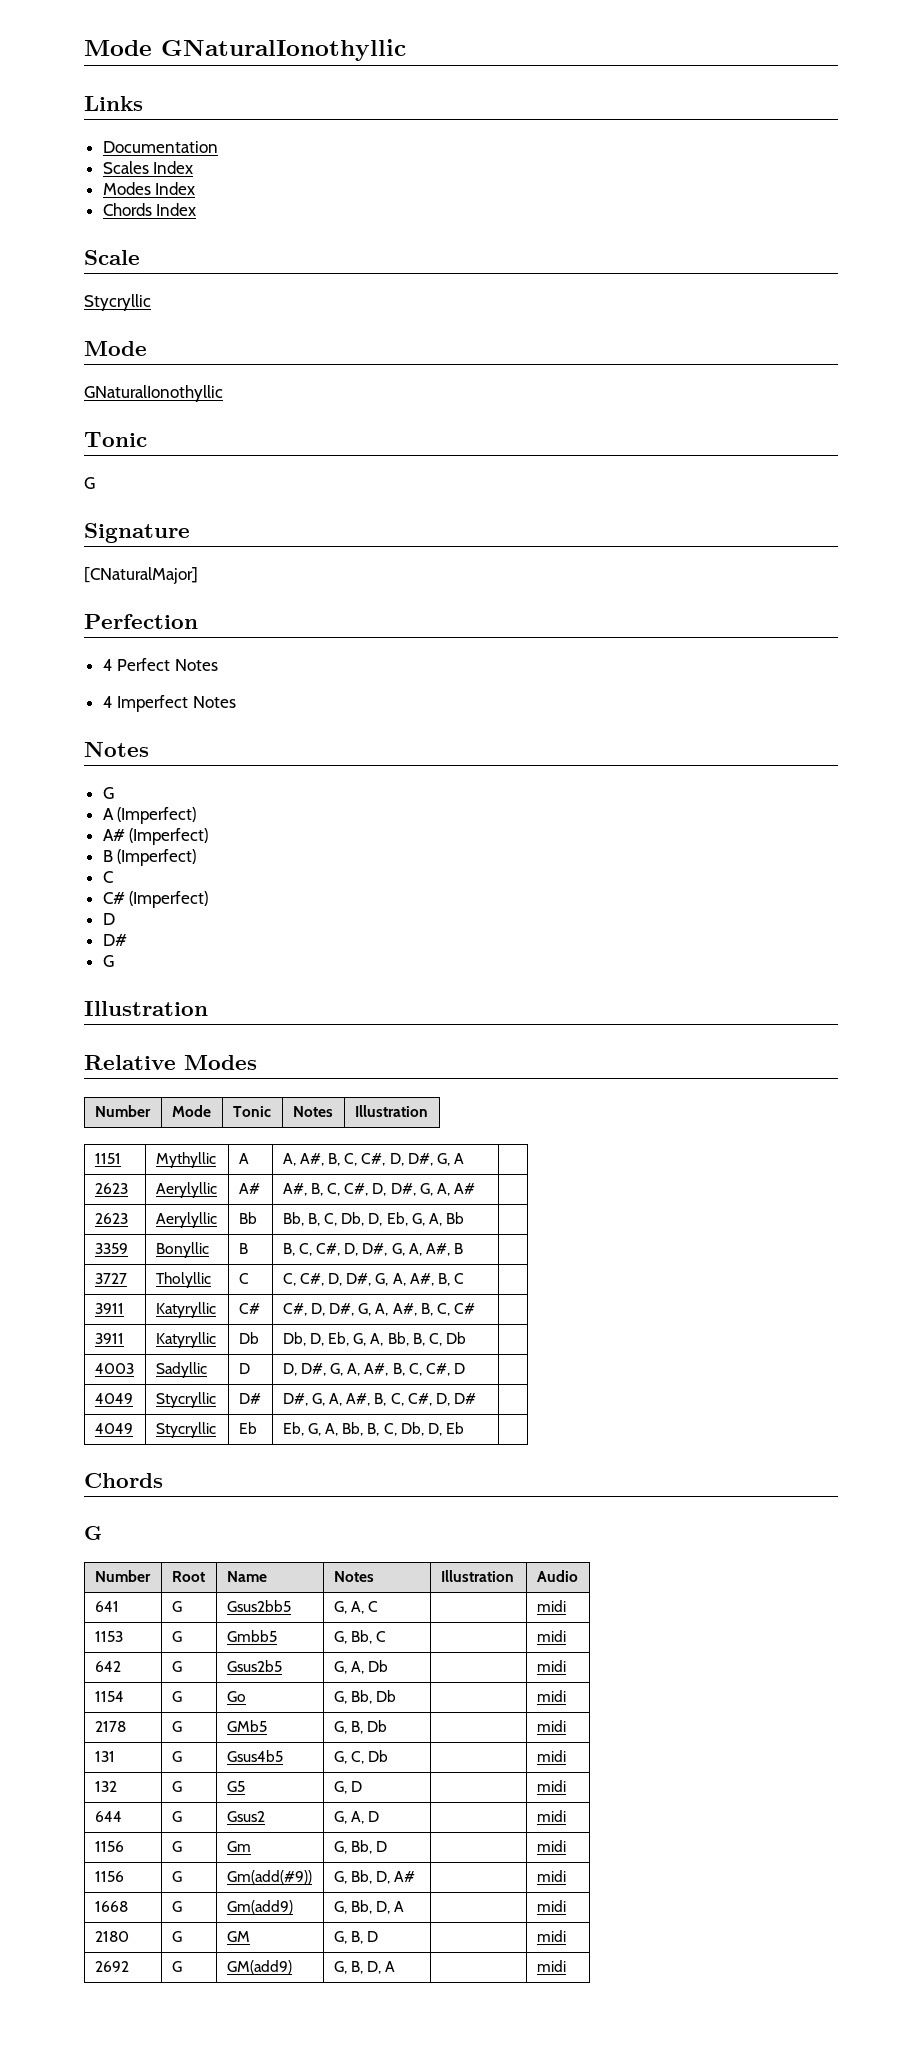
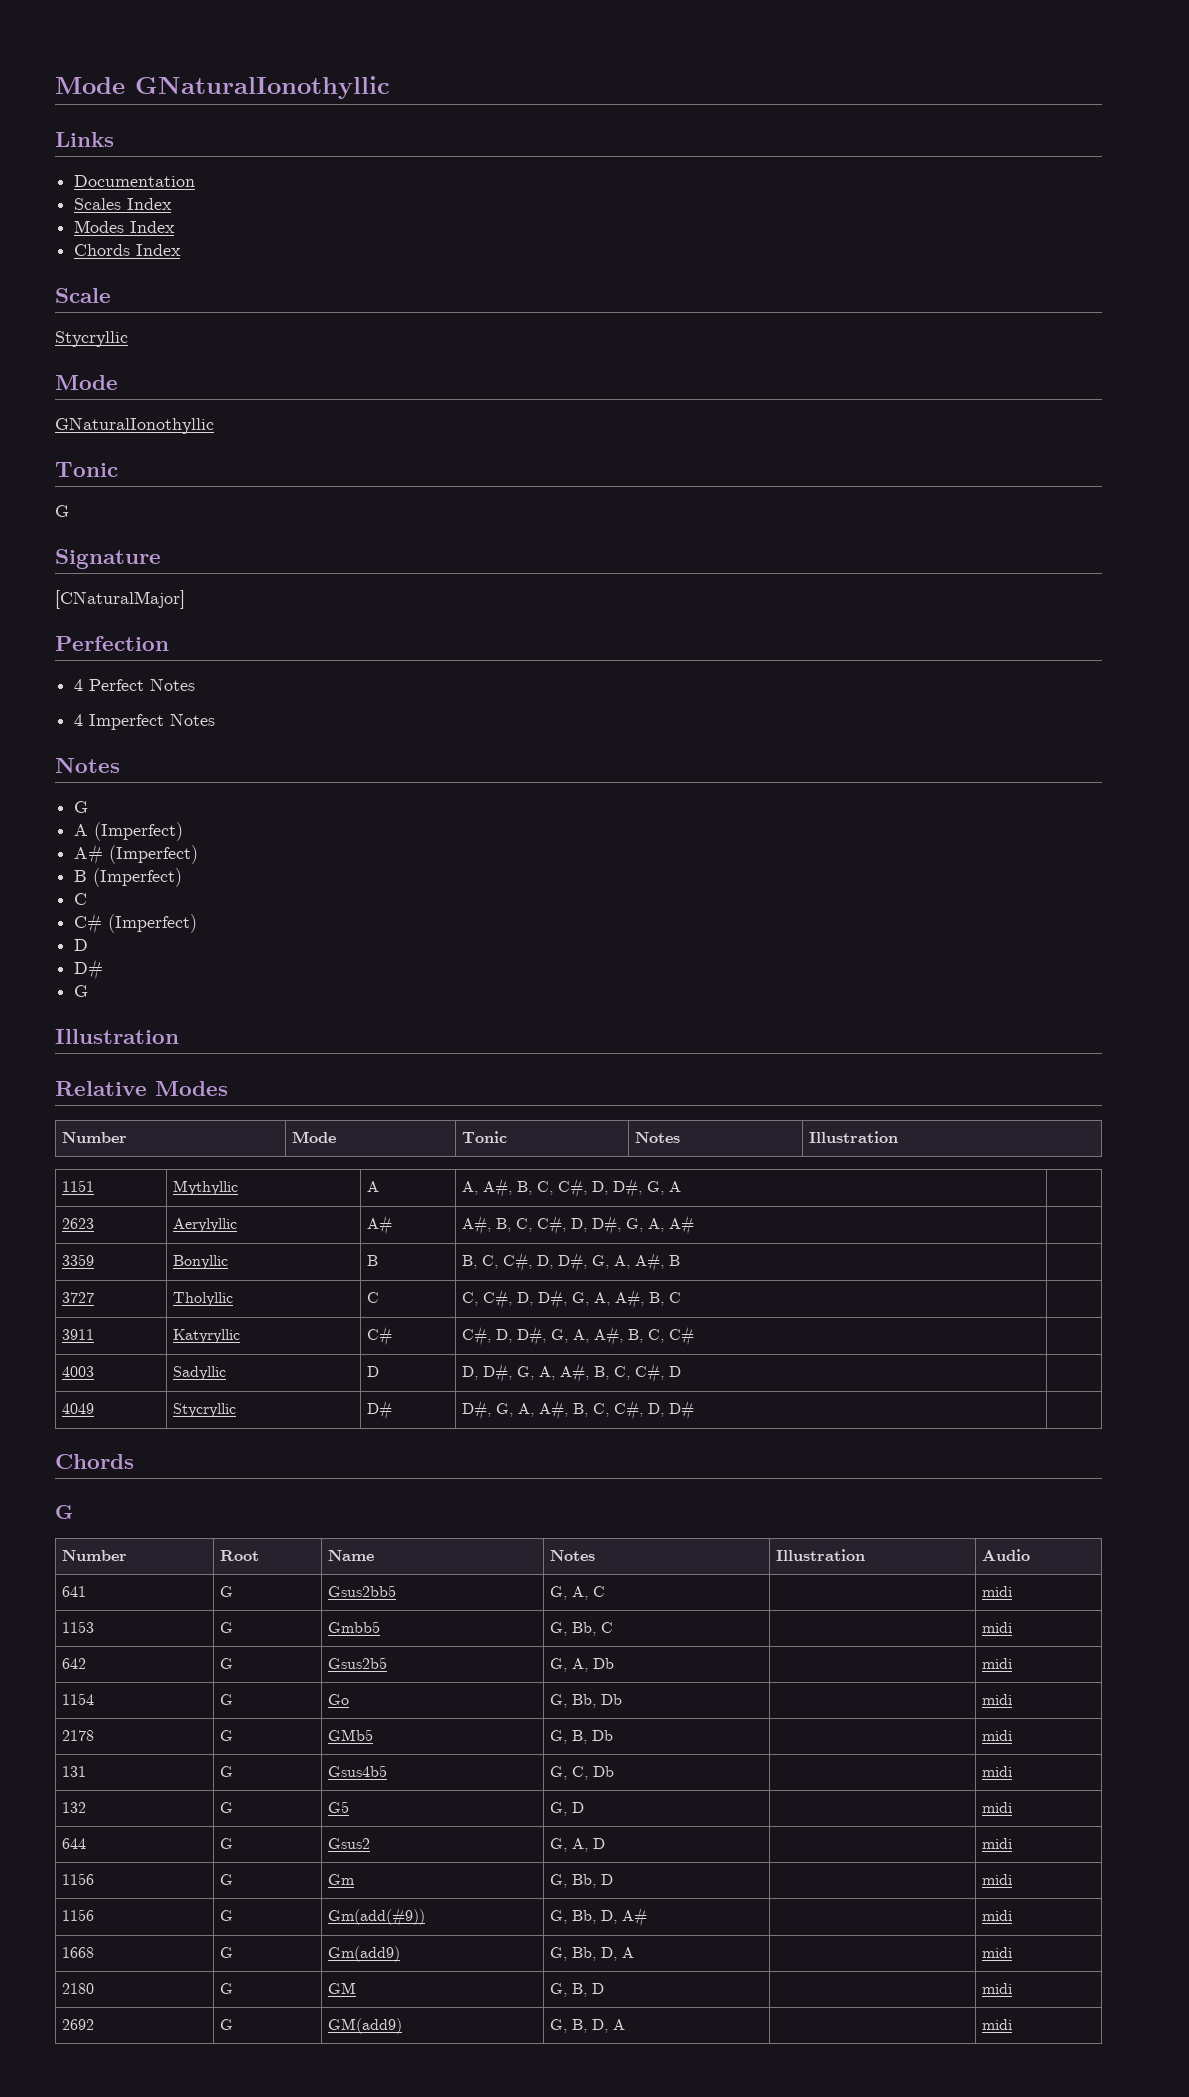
[94,1213,128,1224] [155,1212,217,1228] [238,1212,257,1224] [282,1212,465,1226] // 2623 | Aerylyllic | Bb | Bb, B, C, Db, D, Eb, G, A, Bb | -> (695, 1225) none
[94,1333,124,1344] [155,1332,216,1348] [238,1332,259,1344] [282,1332,467,1346] // 3911 | Katyryllic | Db | Db, D, Eb, G, A, Bb, B, C, Db | -> (695, 1336) none
[94,1423,133,1434] [155,1422,216,1438] [238,1422,257,1434] [282,1422,465,1436] // 4049 | Stycryllic | Eb | Eb, G, A, Bb, B, C, Db, D, Eb | -> (695, 1410) none

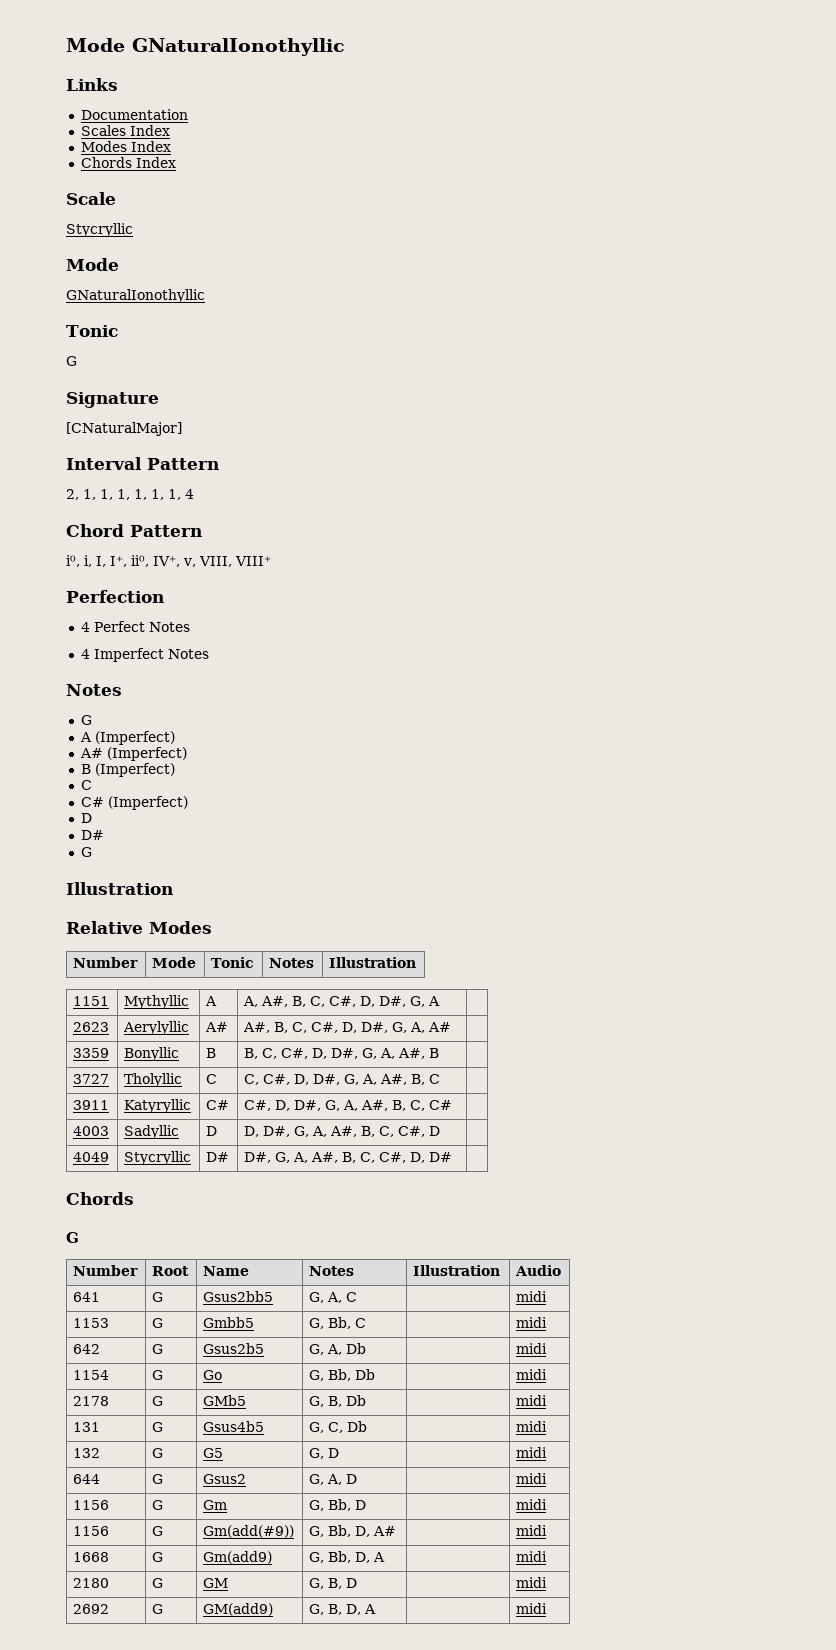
(185, 599) none -> [66,457,219,470] [66,489,194,500] [66,524,202,537] [66,555,271,567] // Interval Pattern // 2, 1, 1, 1, 1, 1, 1, 4 // Chord Pattern // i⁰, i, I, I⁺, ii⁰, IV⁺, v, VIII, VIII⁺

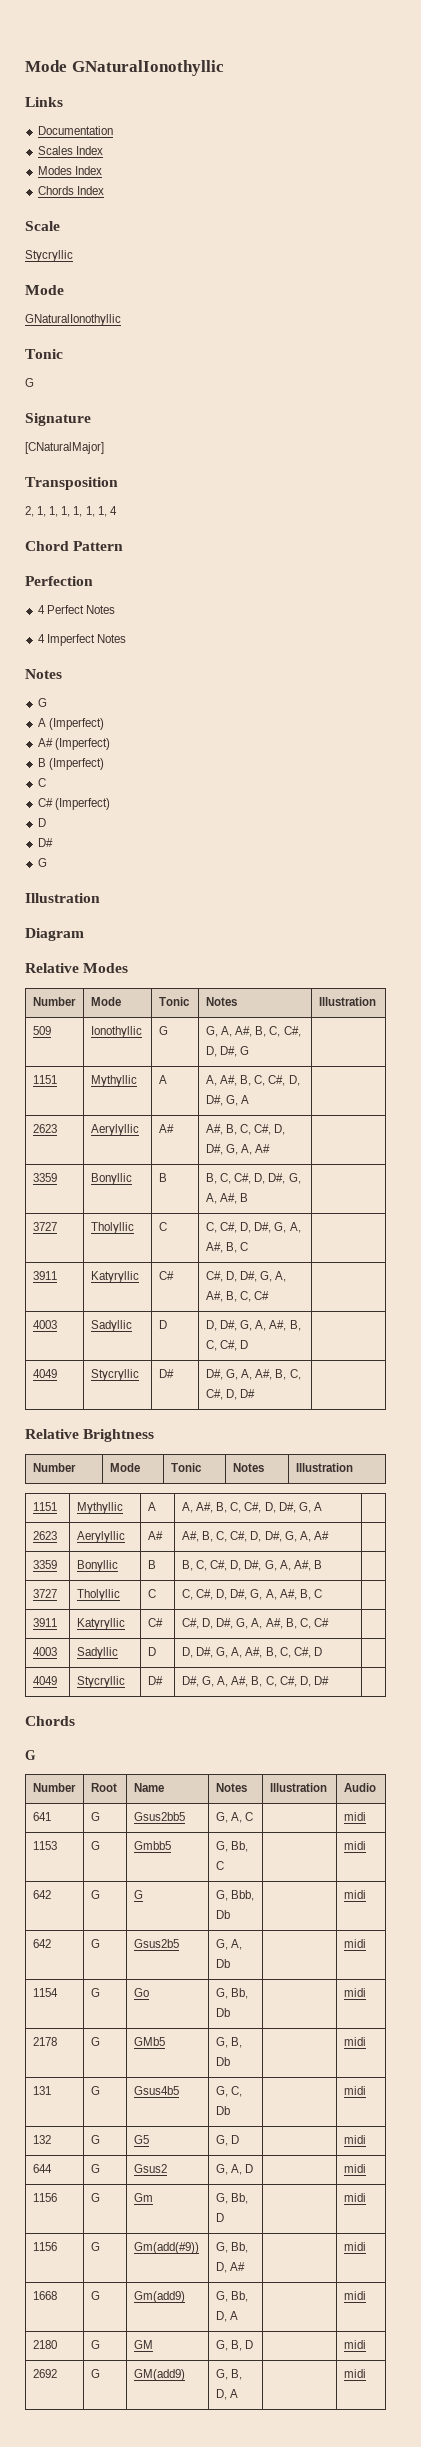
[66,457,219,470] Interval Pattern -> [25,477,118,490] Transposition
[66,555,271,567] // i⁰, i, I, I⁺, ii⁰, IV⁺, v, VIII, VIII⁺ -> (124, 546) none
(173, 888) none -> [25,928,84,941] // Diagram
(417, 962) none -> [32,1026,51,1035] [90,1026,142,1038] [158,1026,168,1035] [205,1026,301,1037] [205,1046,250,1057] [32,1075,57,1084] [90,1075,137,1087] [158,1075,167,1084] [205,1075,300,1086] [205,1095,250,1106] [32,1124,57,1133] [90,1124,139,1136] [158,1124,174,1133] [205,1124,286,1135] [205,1144,271,1155] [32,1173,57,1182] [90,1173,132,1185] [158,1173,167,1182] [205,1173,301,1184] [205,1193,249,1204] [32,1222,57,1231] [90,1222,134,1234] [158,1222,167,1231] [205,1222,301,1233] [205,1242,249,1253] [32,1271,57,1280] [90,1271,139,1283] [158,1271,174,1280] [205,1271,287,1282] [205,1291,270,1302] [32,1320,57,1329] [90,1320,132,1332] [158,1320,167,1329] [205,1320,301,1331] [205,1340,249,1351] [32,1369,57,1378] [90,1369,139,1381] [158,1369,174,1378] [205,1369,301,1380] [205,1389,256,1400] [25,1429,155,1442] [32,1463,76,1472] [109,1463,140,1472] [170,1463,202,1472] [232,1463,264,1472] [295,1463,353,1472] // 509 | Ionothyllic | G | G, A, A#, B, C, C#, D, D#, G | // 1151 | Mythyllic | A | A, A#, B, C, C#, D, D#, G, A | // 2623 | Aerylyllic | A# | A#, B, C, C#, D, D#, G, A, A# | // 3359 | Bonyllic | B | B, C, C#, D, D#, G, A, A#, B | // 3727 | Tholyllic | C | C, C#, D, D#, G, A, A#, B, C | // 3911 | Katyryllic | C# | C#, D, D#, G, A, A#, B, C, C# | // 4003 | Sadyllic | D | D, D#, G, A, A#, B, C, C#, D | // 4049 | Stycryllic | D# | D#, G, A, A#, B, C, C#, D, D# | // Relative Brightness // Number | Mode | Tonic | Notes | Illustration
(548, 1322) none -> [32,1890,51,1899] [90,1890,100,1899] [133,1890,143,1899] [215,1890,255,1901] [215,1910,230,1919] [343,1890,366,1899] // 642 | G | G | G, Bbb, Db | | midi

